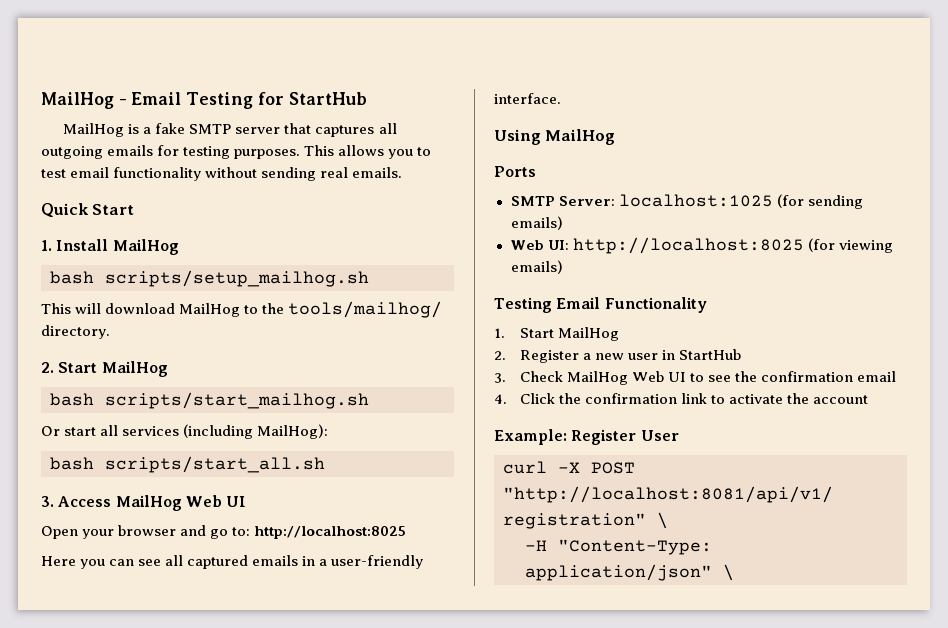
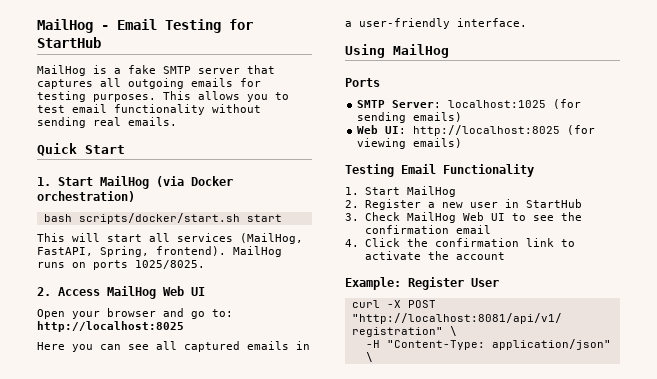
[56,239,179,255] [50,270,369,287] Install MailHog // bash scripts/setup_mailhog.sh -> [58,176,233,189] [37,191,135,202] [43,213,282,224] Start MailHog (via Docker orchestration) // bash scripts/docker/start.sh start
[105,301,443,318] [41,325,110,339] [41,361,168,377] [50,392,369,409] [41,424,329,439] [50,456,325,473] [41,496,54,507] download MailHog to the tools/mailhog/ directory. // 2. Start MailHog // bash scripts/start_mailhog.sh // Or start all services (including MailHog): // bash scripts/start_all.sh // 3. -> [107,233,303,244] [37,246,282,257] [37,260,205,270] [37,287,51,296] start all services (MailHog, FastAPI, Spring, frontend). MailHog runs on ports 1025/8025. // 2.

